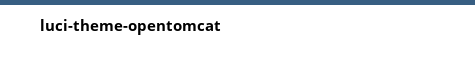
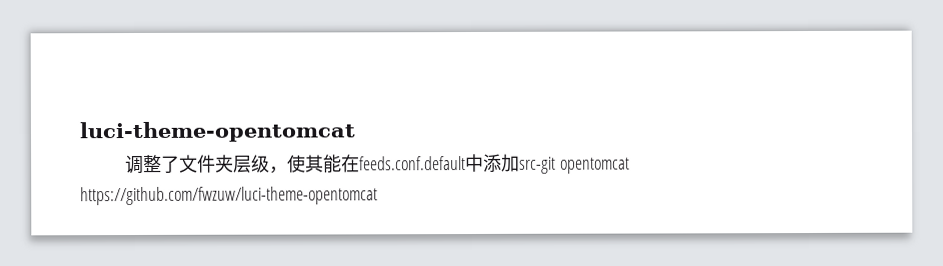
(221, 27) none -> [125,153,631,175] [80,186,378,206] // 调整了文件夹层级，使其能在feeds.conf.default中添加src-git opentomcat https://github.com/fwzuw/luci-theme-opentomcat

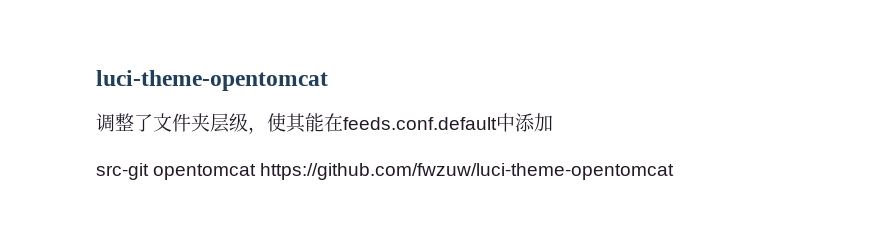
(521, 162) none -> (553, 122) //

